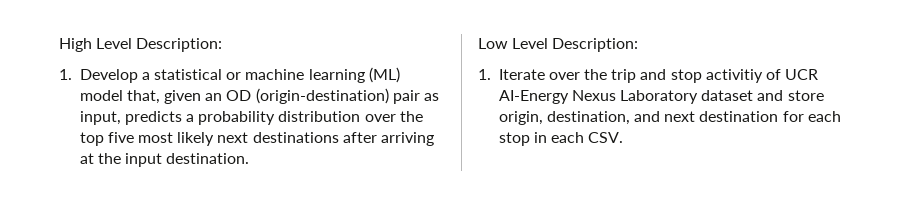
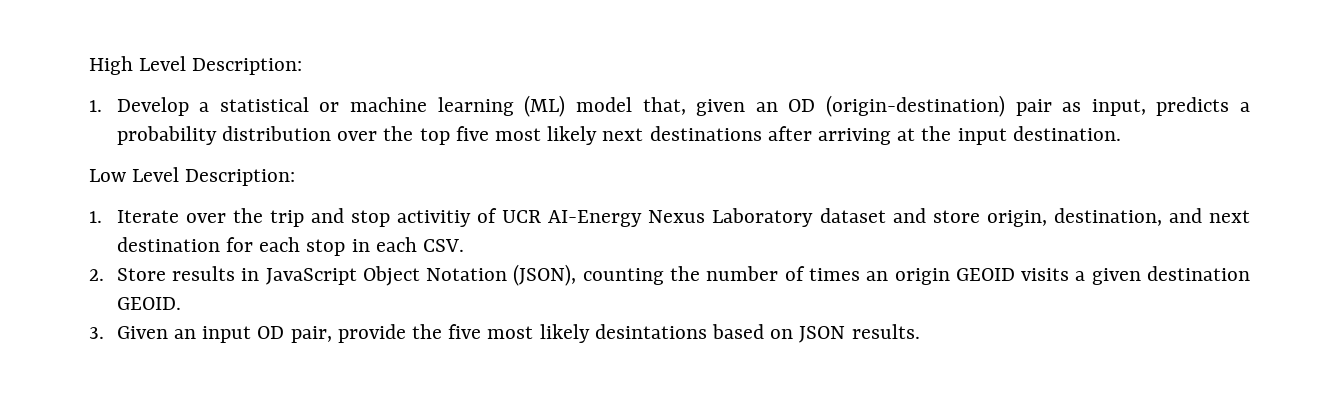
(624, 137) none -> [89,264,1251,286] [116,297,181,310] [89,324,920,343] // 2. Store results in JavaScript Object Notation (JSON), counting the number of times an origin GEOID visits a given destination GEOID. // 3. Given an input OD pair, provide the five most likely desintations based on JSON results.

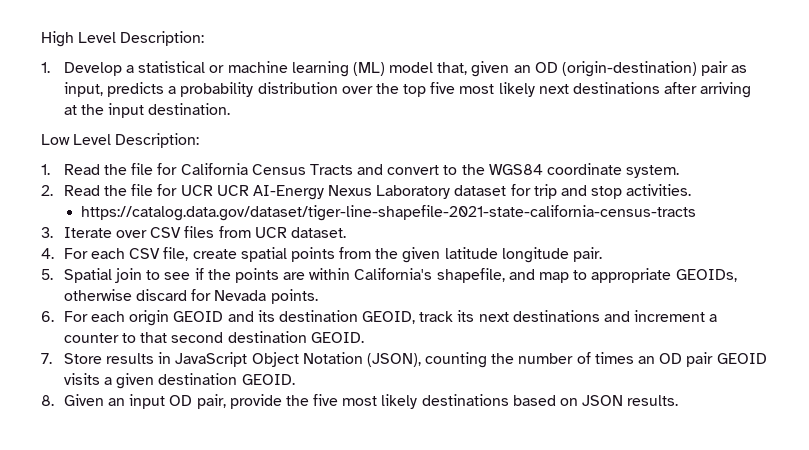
[116,208,498,227] Iterate over the trip and stop activitiy of -> [63,163,680,178] [41,184,213,196] Read the file for California Census Tracts and convert to the WGS84 coordinate system. // 2. Read the file for UCR
[892,208,1250,227] [116,237,464,256] [89,269,104,281] and store origin, destination, and next destination for each stop in each CSV. // 2. -> [510,184,692,199] [80,205,696,221] [41,226,346,238] [41,247,602,263] [41,268,737,283] [63,289,318,304] [41,310,718,326] [63,331,364,343] [41,353,52,364] for trip and stop activities. // https://catalog.data.gov/dataset/tiger-line-shapefile-2021-state-california-census-tracts // 3. Iterate over CSV files from UCR dataset. // 4. For each CSV file, create spatial points from the given latitude longitude pair. // 5. Spatial join to see if the points are within California's shapefile, and map to appropriate GEOIDs, otherwise discard for Nevada points. // 6. For each origin GEOID and its destination GEOID, track its next destinations and increment a counter to that second destination GEOID. // 7.
[894,268,950,285] origin -> [659,352,714,367] OD pair
[89,327,104,339] 3. -> [41,395,54,406] 8.
[594,324,707,339] desintations -> [421,394,509,406] destinations

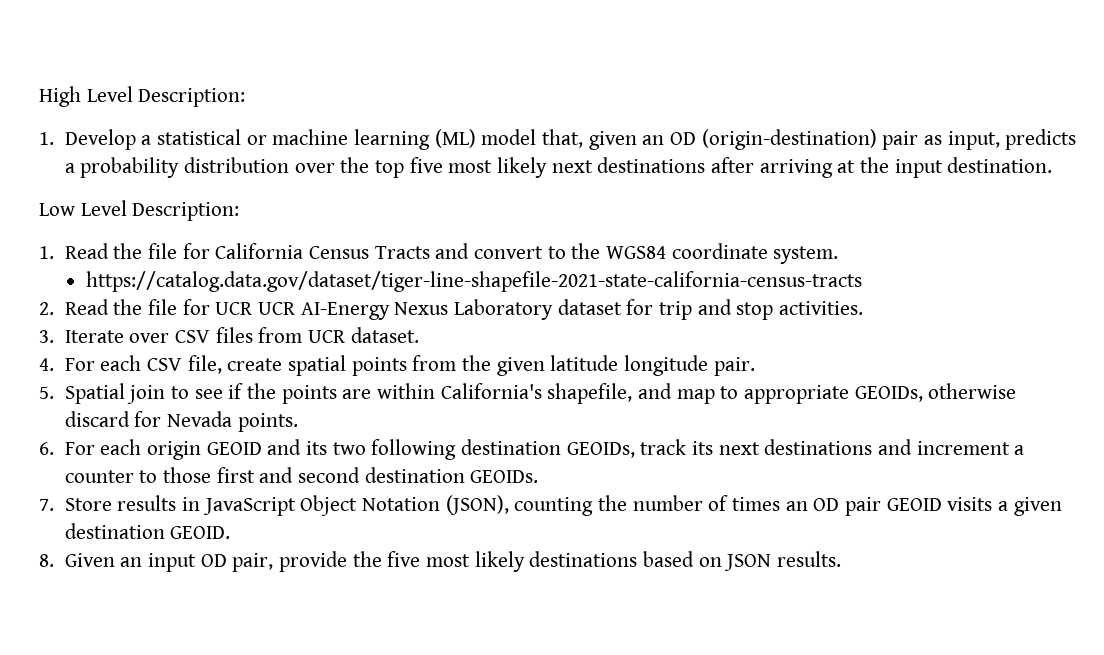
(680, 171) none -> [85,271,862,292] // https://catalog.data.gov/dataset/tiger-line-shapefile-2021-state-california-census-tracts
[80,205,696,221] // https://catalog.data.gov/dataset/tiger-line-shapefile-2021-state-california-census-tracts -> (863, 308) none
[278,310,416,324] destination GEOID, -> [332,439,635,460] two following destination GEOIDs,
[140,332,168,343] that -> [162,467,294,483] those first and
[310,332,364,343] GEOID. -> [470,470,539,483] GEOIDs.

